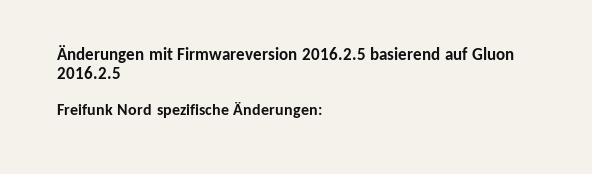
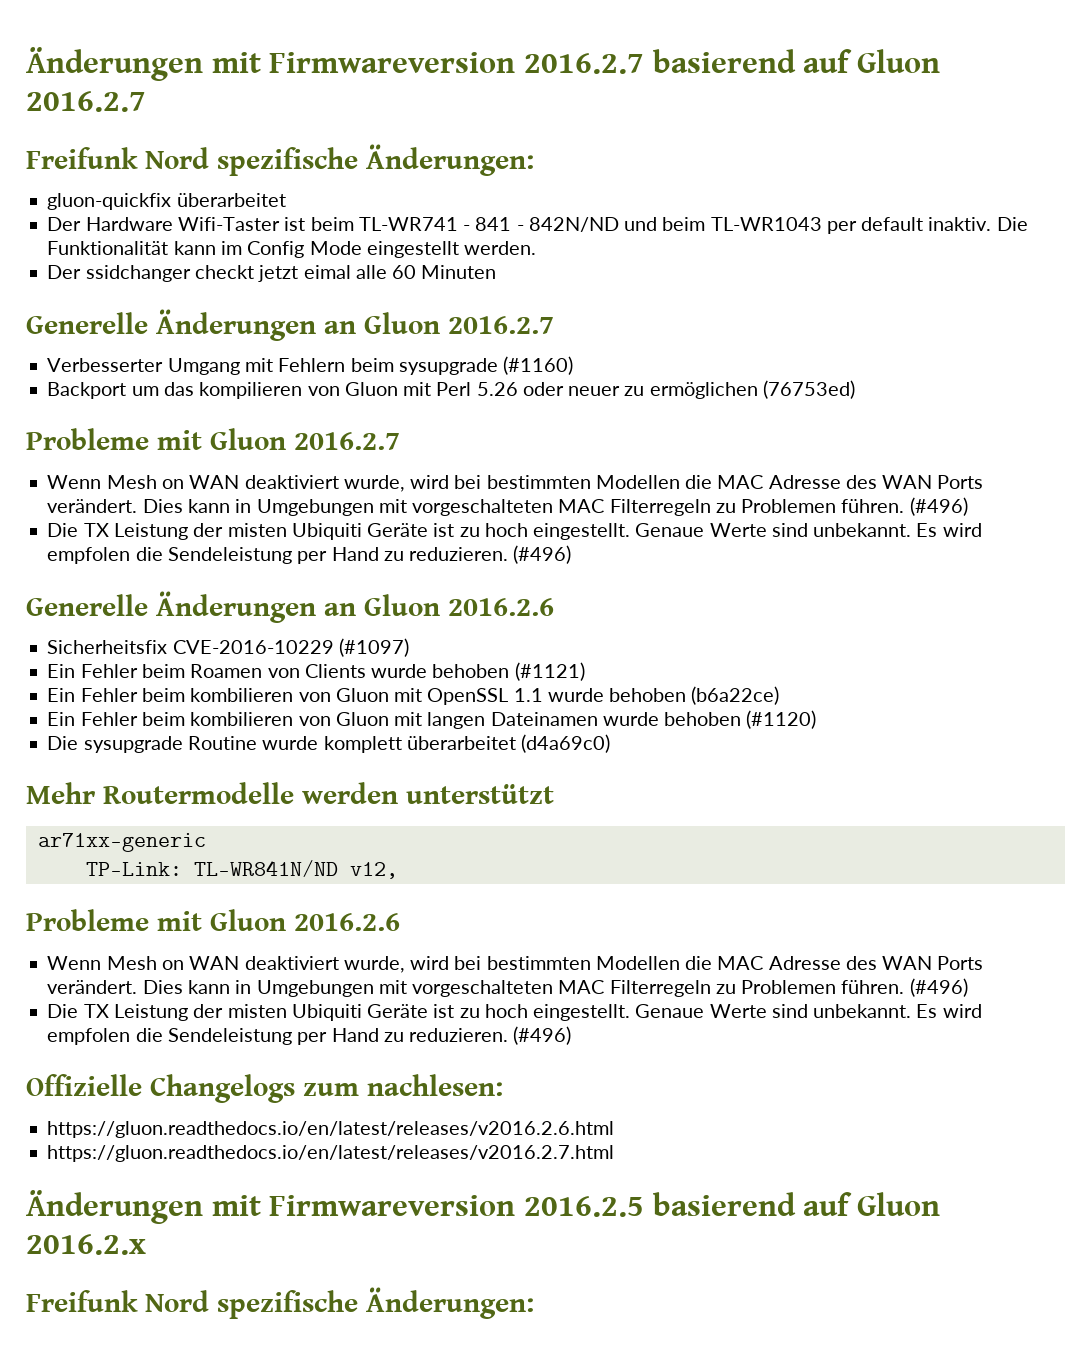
[57,45,298,63] Änderungen mit Firmwareversion -> [26,47,940,81] [26,91,146,112] [26,144,534,176] [47,193,286,210] [47,217,1028,234] [47,241,537,258] [47,265,497,282] [26,309,554,341] [47,356,574,375] [47,380,855,399] [26,428,400,450] [47,475,984,492] [47,497,968,516] [47,523,982,540] [47,545,572,564] [26,591,554,623] [47,638,409,657] [47,662,585,681] [47,686,780,705] [47,710,817,729] [47,734,611,753] [26,782,554,804] [37,833,206,852] [85,860,398,879] [26,909,400,931] [47,956,984,973] [47,978,968,997] [47,1004,982,1021] [47,1026,572,1045] [26,1074,503,1103] [47,1121,615,1138] [47,1145,615,1162] [26,1190,516,1224] Änderungen mit Firmwareversion 2016.2.7 basierend auf Gluon 2016.2.7 // Freifunk Nord spezifische Änderungen: // gluon-quickfix überarbeitet // Der Hardware Wifi-Taster ist beim TL-WR741 - 841 - 842N/ND und beim TL-WR1043 per default inaktiv. Die Funktionalität kann im Config Mode eingestellt werden. // Der ssidchanger checkt jetzt eimal alle 60 Minuten // Generelle Änderungen an Gluon 2016.2.7 // Verbesserter Umgang mit Fehlern beim sysupgrade (#1160) // Backport um das kompilieren von Gluon mit Perl 5.26 oder neuer zu ermöglichen (76753ed) // Probleme mit Gluon 2016.2.7 // Wenn Mesh on WAN deaktiviert wurde, wird bei bestimmten Modellen die MAC Adresse des WAN Ports verändert. Dies kann in Umgebungen mit vorgeschalteten MAC Filterregeln zu Problemen führen. (#496) // Die TX Leistung der misten Ubiquiti Geräte ist zu hoch eingestellt. Genaue Werte sind unbekannt. Es wird empfolen die Sendeleistung per Hand zu reduzieren. (#496) // Generelle Änderungen an Gluon 2016.2.6 // Sicherheitsfix CVE-2016-10229 (#1097) // Ein Fehler beim Roamen von Clients wurde behoben (#1121) // Ein Fehler beim kombilieren von Gluon mit OpenSSL 1.1 wurde behoben (b6a22ce) // Ein Fehler beim kombilieren von Gluon mit langen Dateinamen wurde behoben (#1120) // Die sysupgrade Routine wurde komplett überarbeitet (d4a69c0) // Mehr Routermodelle werden unterstützt // ar71xx-generic // TP-Link: TL-WR841N/ND v12, // Probleme mit Gluon 2016.2.6 // Wenn Mesh on WAN deaktiviert wurde, wird bei bestimmten Modellen die MAC Adresse des WAN Ports verändert. Dies kann in Umgebungen mit vorgeschalteten MAC Filterregeln zu Problemen führen. (#496) // Die TX Leistung der misten Ubiquiti Geräte ist zu hoch eingestellt. Genaue Werte sind unbekannt. Es wird empfolen die Sendeleistung per Hand zu reduzieren. (#496) // Offizielle Changelogs zum nachlesen: // https://gluon.readthedocs.io/en/latest/releases/v2016.2.6.html // https://gluon.readthedocs.io/en/latest/releases/v2016.2.7.html // Änderungen mit Firmwareversion
[57,66,121,79] 2016.2.5 -> [26,1234,146,1255] 2016.2.x

